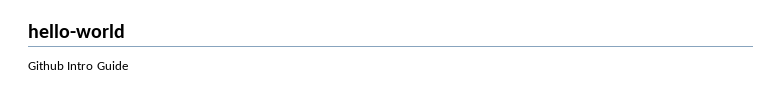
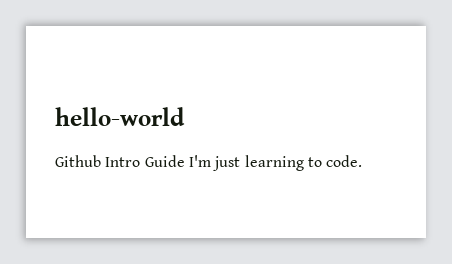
(128, 65) none -> [188,155,363,171] I'm just learning to code.

